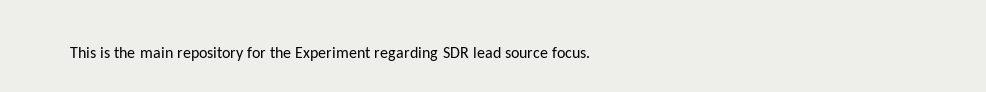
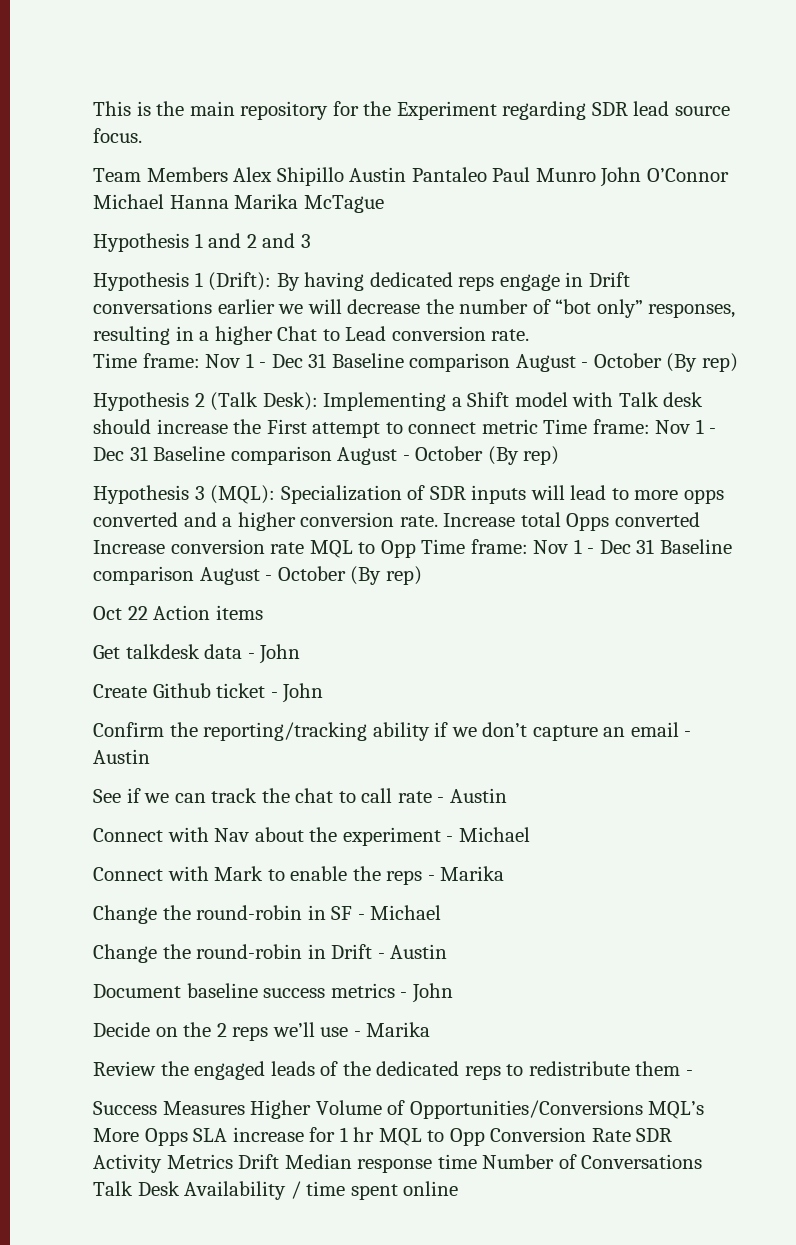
(591, 52) none -> [93,167,729,187] [93,194,384,213] [93,233,311,252] [93,272,630,291] [93,299,736,318] [93,326,530,345] [93,353,738,372] [93,392,704,411] [93,419,717,438] [93,446,560,465] [93,485,724,504] [93,512,700,531] [93,539,732,558] [93,566,422,585] [93,605,263,620] [93,644,301,664] [93,683,324,703] [93,722,692,741] [93,749,150,764] [93,788,507,803] [93,827,530,846] [93,866,505,885] [93,905,442,924] [93,944,448,963] [93,983,453,1003] [93,1022,431,1041] [93,1061,693,1080] [93,1100,705,1119] [93,1127,673,1146] [93,1154,703,1173] [93,1181,459,1200] // Team Members Alex Shipillo Austin Pantaleo Paul Munro John O’Connor Michael Hanna Marika McTague // Hypothesis 1 and 2 and 3 // Hypothesis 1 (Drift): By having dedicated reps engage in Drift conversations earlier we will decrease the number of “bot only” responses, resulting in a higher Chat to Lead conversion rate. // Time frame: Nov 1 - Dec 31 Baseline comparison August - October (By rep) // Hypothesis 2 (Talk Desk): Implementing a Shift model with Talk desk should increase the First attempt to connect metric Time frame: Nov 1 - Dec 31 Baseline comparison August - October (By rep) // Hypothesis 3 (MQL): Specialization of SDR inputs will lead to more opps converted and a higher conversion rate. Increase total Opps converted Increase conversion rate MQL to Opp Time frame: Nov 1 - Dec 31 Baseline comparison August - October (By rep) // Oct 22 Action items // Get talkdesk data - John // Create Github ticket - John // Confirm the reporting/tracking ability if we don’t capture an email - Austin // See if we can track the chat to call rate - Austin // Connect with Nav about the experiment - Michael // Connect with Mark to enable the reps - Marika // Change the round-robin in SF - Michael // Change the round-robin in Drift - Austin // Document baseline success metrics - John // Decide on the 2 reps we’ll use - Marika // Review the engaged leads of the dedicated reps to redistribute them - // Success Measures Higher Volume of Opportunities/Conversions MQL’s More Opps SLA increase for 1 hr MQL to Opp Conversion Rate SDR Activity Metrics Drift Median response time Number of Conversations Talk Desk Availability / time spent online

